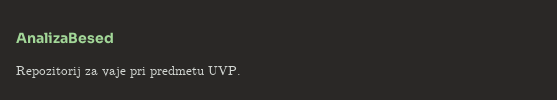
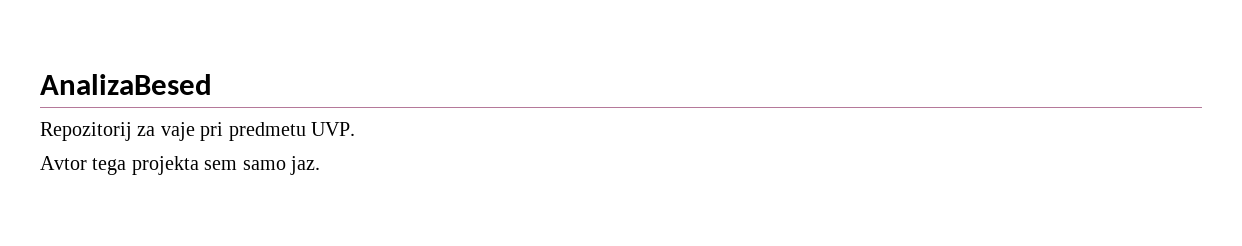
(241, 70) none -> [40,156,320,175] // Avtor tega projekta sem samo jaz.

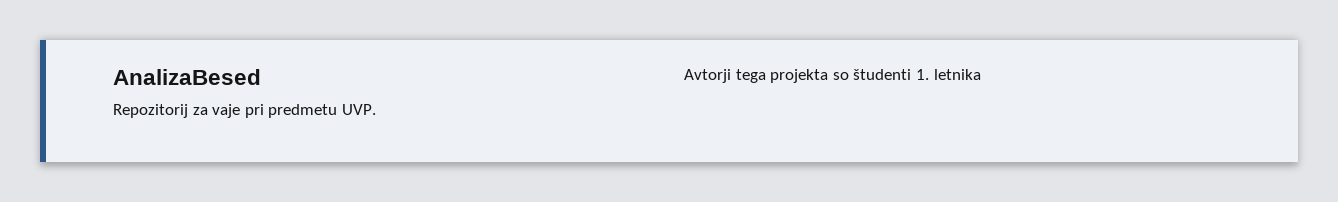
[40,156,87,170] Avtor -> [684,69,731,83] Avtorji
[204,156,320,175] sem samo jaz. -> [832,69,981,80] so študenti 1. letnika

